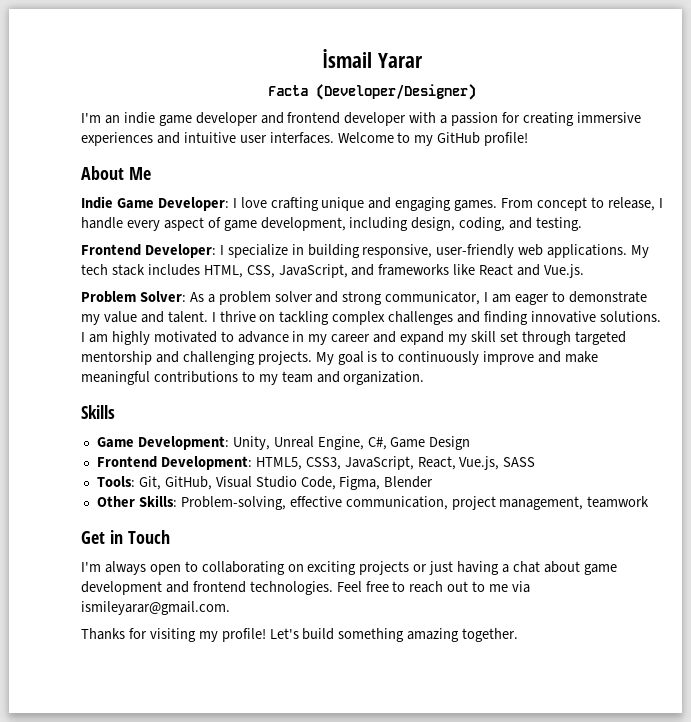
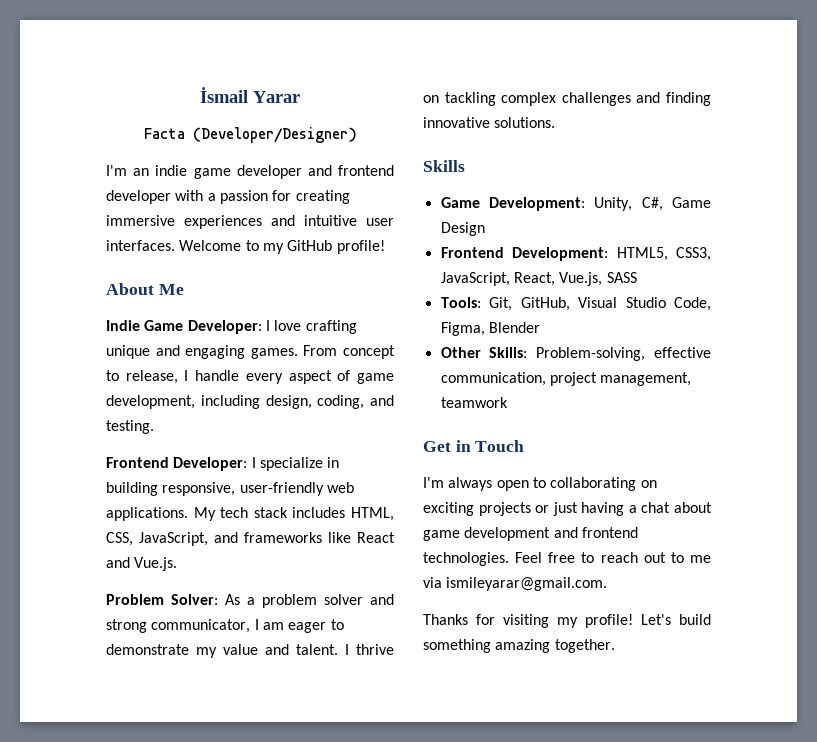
[81,331,626,345] [81,351,599,365] [81,371,425,385] I am highly motivated to advance in my career and expand my skill set through targeted mentorship and challenging projects. My goal is to continuously improve and make meaningful contributions to my team and organization. -> (556, 122) none
[273,436,364,450] Unreal Engine, -> (633, 204) none

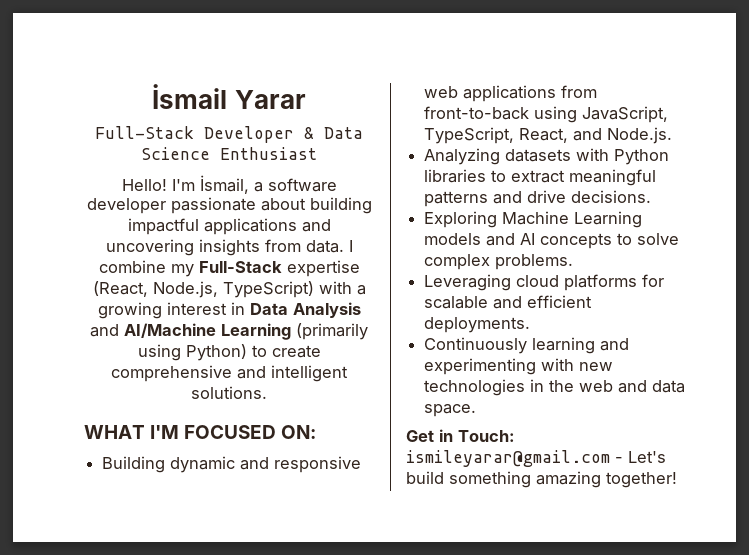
[143,127,357,143] [106,165,394,179] [106,190,350,204] [106,215,394,229] [106,240,385,254] [106,283,184,295] [106,320,357,334] [106,345,395,359] [106,370,394,384] [106,395,394,409] [106,420,154,434] [106,457,340,471] [106,482,354,496] [106,507,394,521] [106,532,395,546] [106,557,178,571] [106,594,394,608] [106,619,344,633] [106,644,394,658] [423,92,711,106] [423,117,556,128] [423,160,465,172] [440,197,711,211] [440,222,485,236] [440,247,711,261] [440,272,637,286] [440,297,711,311] [440,322,540,336] [440,347,711,361] [440,372,692,386] [440,397,508,408] [423,440,525,452] [423,477,657,491] [423,502,712,516] [423,527,638,541] [423,552,711,566] [423,577,608,591] [423,614,633,628] Facta (Developer/Designer) // I'm an indie game developer and frontend developer with a passion for creating immersive experiences and intuitive user interfaces. Welcome to my GitHub profile! // About Me // Indie Game Developer: I love crafting unique and engaging games. From concept to release, I handle every aspect of game development, including design, coding, and testing. // Frontend Developer: I specialize in building responsive, user-friendly web applications. My tech stack includes HTML, CSS, JavaScript, and frameworks like React and Vue.js. // Problem Solver: As a problem solver and strong communicator, I am eager to demonstrate my value and talent. I thrive on tackling complex challenges and finding innovative solutions. // Skills // Game Development: Unity, C#, Game Design // Frontend Development: HTML5, CSS3, JavaScript, React, Vue.js, SASS // Tools: Git, GitHub, Visual Studio Code, Figma, Blender // Other Skills: Problem-solving, effective communication, project management, teamwork // Get in Touch // I'm always open to collaborating on exciting projects or just having a chat about game development and frontend technologies. Feel free to reach out to me via ismileyarar@gmail.com. // Thanks for visiting my profile! -> [95,126,363,143] [141,147,317,160] [121,175,337,194] [86,197,372,214] [127,218,331,235] [105,239,353,256] [98,260,360,277] [92,281,366,298] [97,302,361,319] [90,323,368,340] [137,344,321,361] [111,365,348,382] [191,386,267,399] [84,425,317,439] [102,456,362,473] [424,85,598,102] [424,106,669,123] [424,127,673,144] [424,148,670,165] [424,169,657,186] [424,190,652,207] [424,211,643,228] [424,233,680,249] [424,254,574,270] [424,274,665,291] [424,295,593,309] [424,317,531,333] [424,337,630,354] [424,358,614,375] [424,379,686,396] [424,404,477,417] [406,429,515,442] [406,450,623,467] Full-Stack Developer & Data Science Enthusiast // Hello! I'm İsmail, a software developer passionate about building impactful applications and uncovering insights from data. I combine my Full-Stack expertise (React, Node.js, TypeScript) with a growing interest in Data Analysis and AI/Machine Learning (primarily using Python) to create comprehensive and intelligent solutions. // WHAT I'M FOCUSED ON: // Building dynamic and responsive web applications from front-to-back using JavaScript, TypeScript, React, and Node.js. // Analyzing datasets with Python libraries to extract meaningful patterns and drive decisions. // Exploring Machine Learning models and AI concepts to solve complex problems. // Leveraging cloud platforms for scalable and efficient deployments. // Continuously learning and experimenting with new technologies in the web and data space. // Get in Touch: ismileyarar@gmail.com -
[554,639,615,653] together. -> [606,472,677,488] together!

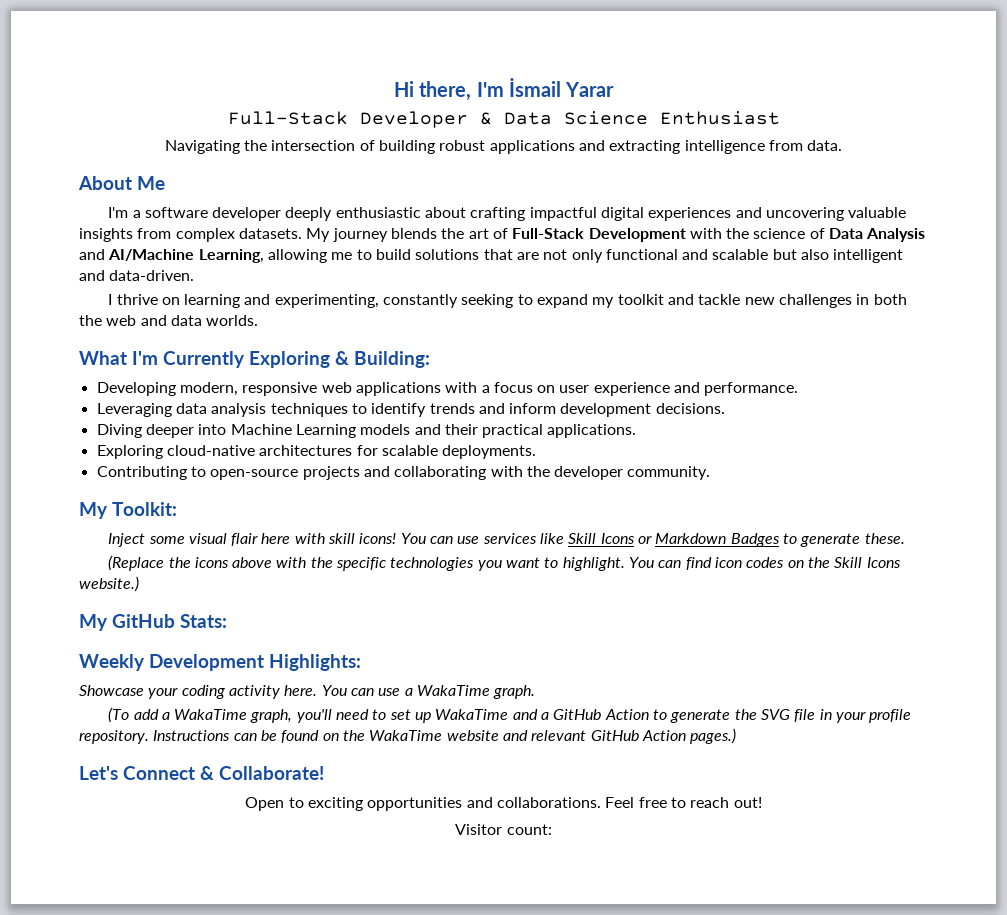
(152, 96) none -> [393,81,504,101] Hi there, I'm
[121,175,337,194] [86,197,372,214] [127,218,297,235] Hello! I'm İsmail, a software developer passionate about building impactful applications -> [164,140,843,154] [78,176,165,190] [108,207,732,221] Navigating the intersection of building robust applications and extracting intelligence from data. // About Me // I'm a software developer deeply enthusiastic about crafting impactful digital experiences
(194, 247) none -> [848,207,907,218] valuable
[305,240,353,253] [98,260,360,277] [92,281,366,298] [97,302,361,319] [90,323,368,340] [137,344,321,361] [111,365,348,382] [191,386,267,399] [84,425,317,439] [102,456,362,473] [424,85,598,102] [424,106,669,123] [424,127,673,144] [424,148,670,165] [424,169,657,186] [424,190,652,207] [424,211,643,228] [424,233,680,249] [424,254,574,270] [424,274,665,291] [424,295,593,309] [424,317,531,333] [424,337,630,354] [424,358,614,375] [424,379,686,396] [424,404,477,417] [406,429,515,442] [406,450,666,467] [406,471,677,488] data. I combine my Full-Stack expertise (React, Node.js, TypeScript) with a growing interest in Data Analysis and AI/Machine Learning (primarily using Python) to create comprehensive and intelligent solutions. // WHAT I'M FOCUSED ON: // Building dynamic and responsive web applications from front-to-back using JavaScript, TypeScript, React, and Node.js. // Analyzing datasets with Python libraries to extract meaningful patterns and drive decisions. // Exploring Machine Learning models and AI concepts to solve complex problems. // Leveraging cloud platforms for scalable and efficient deployments. // Continuously learning and experimenting with new technologies in the web and data space. // Get in Touch: ismileyarar@gmail.com - Let's build something amazing together! -> [175,228,926,242] [79,249,904,263] [79,270,195,281] [108,294,907,308] [79,315,259,326] [79,351,430,368] [96,382,799,396] [96,403,725,417] [96,424,637,438] [96,445,537,459] [96,466,711,480] [79,502,177,519] [108,533,905,547] [108,555,901,571] [79,576,139,592] [79,614,227,631] [79,654,361,671] [79,685,536,699] [108,707,912,723] [79,728,737,744] [79,766,324,780] [245,797,762,811] [455,824,552,835] complex datasets. My journey blends the art of Full-Stack Development with the science of Data Analysis and AI/Machine Learning, allowing me to build solutions that are not only functional and scalable but also intelligent and data-driven. // I thrive on learning and experimenting, constantly seeking to expand my toolkit and tackle new challenges in both the web and data worlds. // What I'm Currently Exploring & Building: // Developing modern, responsive web applications with a focus on user experience and performance. // Leveraging data analysis techniques to identify trends and inform development decisions. // Diving deeper into Machine Learning models and their practical applications. // Exploring cloud-native architectures for scalable deployments. // Contributing to open-source projects and collaborating with the developer community. // My Toolkit: // Inject some visual flair here with skill icons! You can use services like Skill Icons or Markdown Badges to generate these. // (Replace the icons above with the specific technologies you want to highlight. You can find icon codes on the Skill Icons website.) // My GitHub Stats: // Weekly Development Highlights: // Showcase your coding activity here. You can use a WakaTime graph. // (To add a WakaTime graph, you'll need to set up WakaTime and a GitHub Action to generate the SVG file in your profile repository. Instructions can be found on the WakaTime website and relevant GitHub Action pages.) // Let's Connect & Collaborate! // Open to exciting opportunities and collaborations. Feel free to reach out! // Visitor count:

